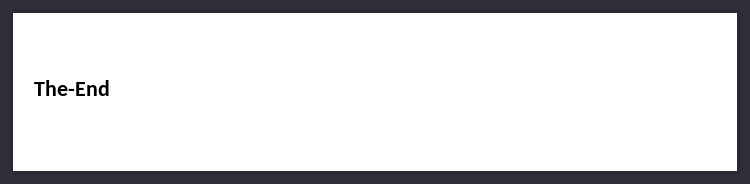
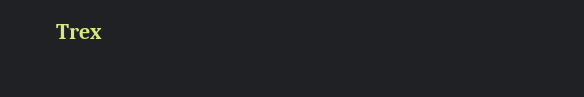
[34,80,110,96] The-End -> [56,24,102,39] Trex

